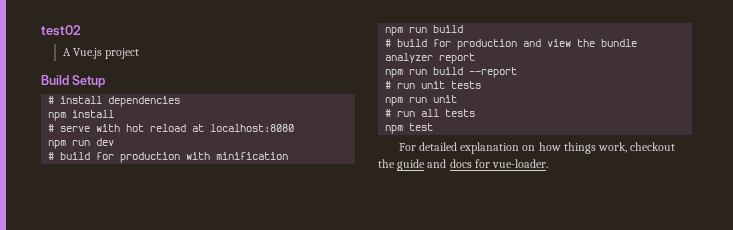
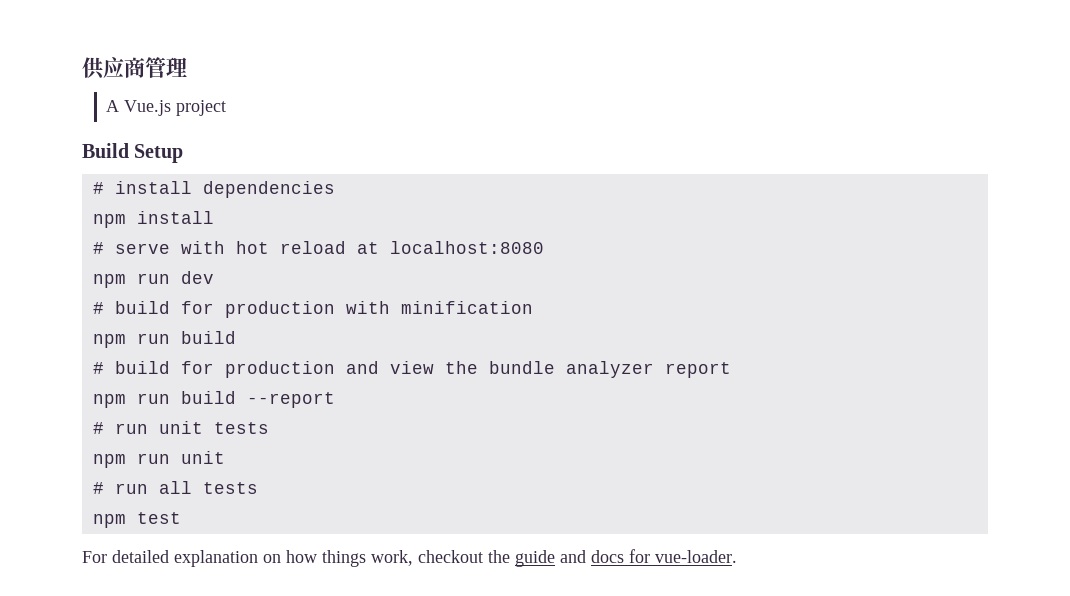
[41,25,81,36] test02 -> [82,57,187,80] 供应商管理

